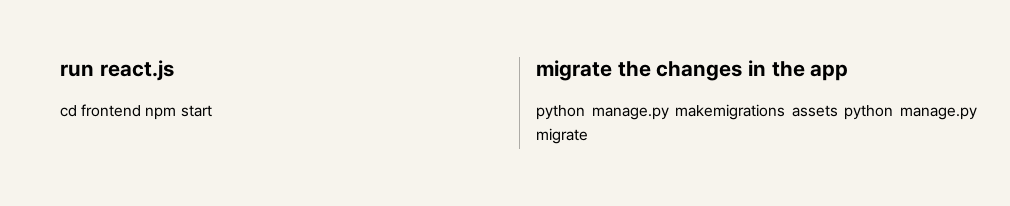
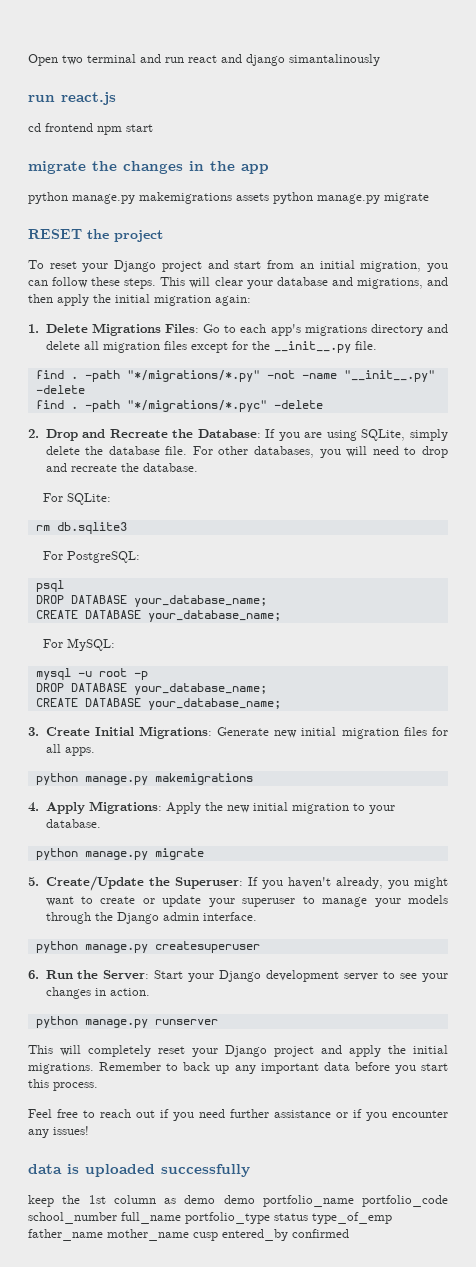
(60, 70) none -> [28,54,380,66] Open two terminal and run react and django simantalinously //
(588, 136) none -> [28,229,163,242] [28,260,449,272] [28,277,448,289] [28,294,251,306] [28,323,448,336] [45,341,377,353] [35,370,435,382] [35,385,85,394] [35,400,323,412] [28,429,449,441] [45,446,448,458] [45,463,198,472] [42,493,111,505] [35,522,127,534] [42,551,140,563] [35,580,64,592] [35,595,267,607] [35,610,281,622] [42,638,115,651] [35,668,148,680] [35,683,267,695] [35,698,281,710] [28,726,448,739] [45,744,95,756] [35,773,253,785] [28,801,395,814] [45,819,101,828] [35,848,204,860] [28,876,448,891] [45,895,448,907] [45,912,257,924] [35,941,260,953] [28,970,448,982] [45,987,150,999] [35,1016,218,1028] [28,1045,448,1057] [28,1062,449,1074] [28,1079,98,1091] [28,1109,448,1121] [28,1126,89,1138] [28,1164,250,1177] [28,1195,448,1207] [28,1212,392,1224] [28,1229,349,1241] // RESET the project // To reset your Django project and start from an initial migration, you can follow these steps. This will clear your database and migrations, and then apply the initial migration again: // 1. Delete Migrations Files: Go to each app's migrations directory and delete all migration files except for the __init__.py file. // find . -path "*/migrations/*.py" -not -name "__init__.py" -delete // find . -path "*/migrations/*.pyc" -delete // 2. Drop and Recreate the Database: If you are using SQLite, simply delete the database file. For other databases, you will need to drop and recreate the database. // For SQLite: // rm db.sqlite3 // For PostgreSQL: // psql // DROP DATABASE your_database_name; // CREATE DATABASE your_database_name; // For MySQL: // mysql -u root -p // DROP DATABASE your_database_name; // CREATE DATABASE your_database_name; // 3. Create Initial Migrations: Generate new initial migration files for all apps. // python manage.py makemigrations // 4. Apply Migrations: Apply the new initial migration to your database. // python manage.py migrate // 5. Create/Update the Superuser: If you haven't already, you might want to create or update your superuser to manage your models through the Django admin interface. // python manage.py createsuperuser // 6. Run the Server: Start your Django development server to see your changes in action. // python manage.py runserver // This will completely reset your Django project and apply the initial migrations. Remember to back up any important data before you start this process. // Feel free to reach out if you need further assistance or if you encounter any issues! // data is uploaded successfully // keep the 1st column as demo demo portfolio_name portfolio_code school_number full_name portfolio_type status type_of_emp father_name mother_name cusp entered_by confirmed

